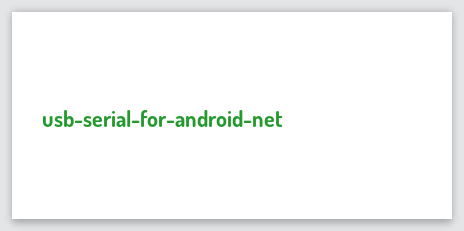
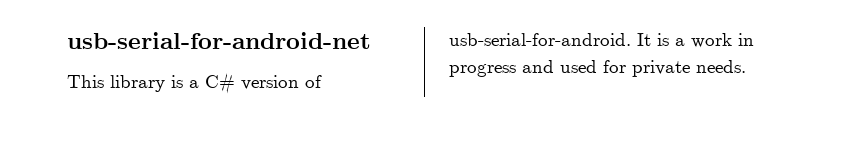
(283, 118) none -> [67,73,322,94] [449,33,754,48] [449,60,746,77] // This library is a C# version of usb-serial-for-android. It is a work in progress and used for private needs.

